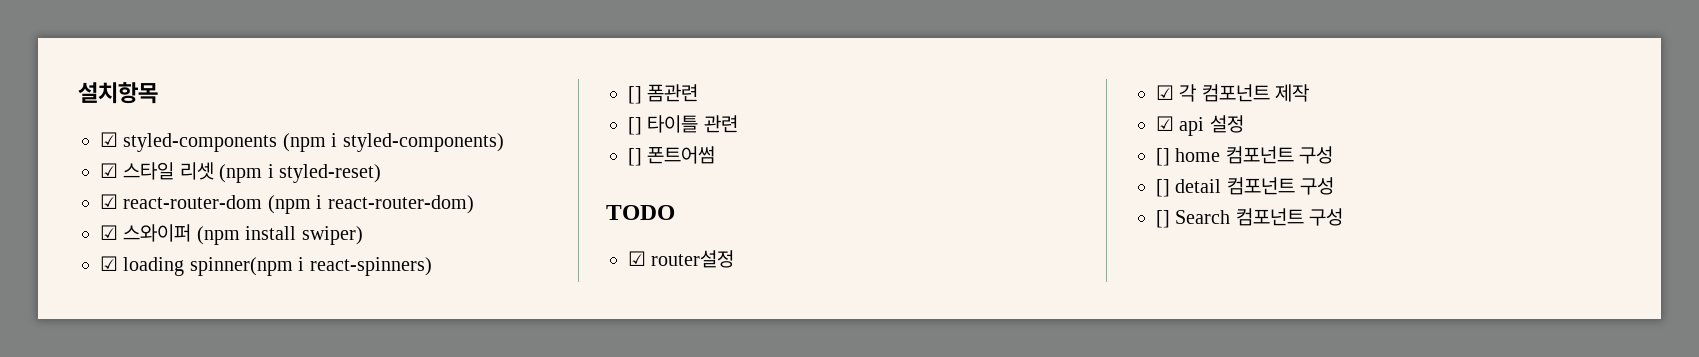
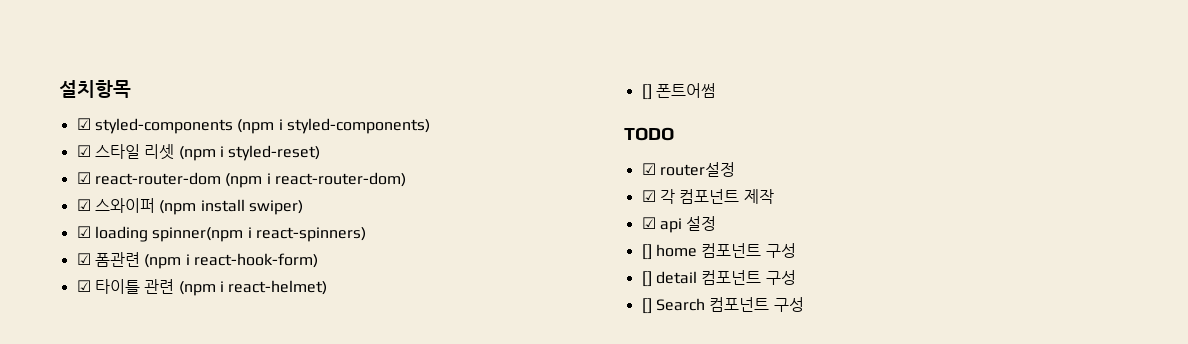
[628,86,642,104] [] -> [76,253,91,265] ☑
[628,117,642,135] // [] -> [144,253,318,269] [76,280,91,292] (npm i react-hook-form) // ☑
(738, 124) none -> [178,280,328,296] (npm i react-helmet)

